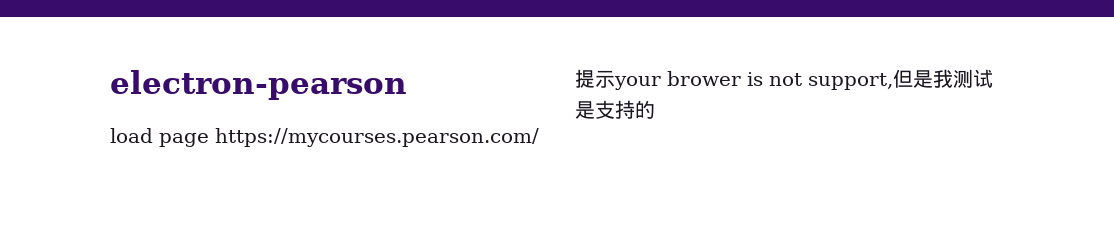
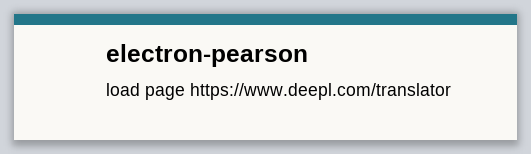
[215,128,539,147] [575,69,993,90] [575,100,655,119] https://mycourses.pearson.com/提示your brower is not support,但是我测试是支持的 -> [190,83,451,100] https://www.deepl.com/translator

